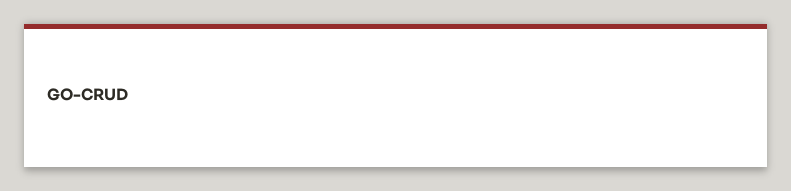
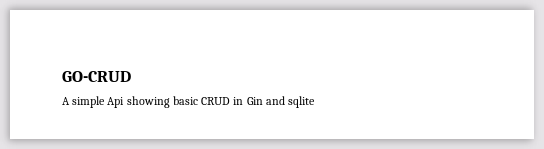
(128, 94) none -> [62,96,316,108] // A simple Api showing basic CRUD in Gin and sqlite

